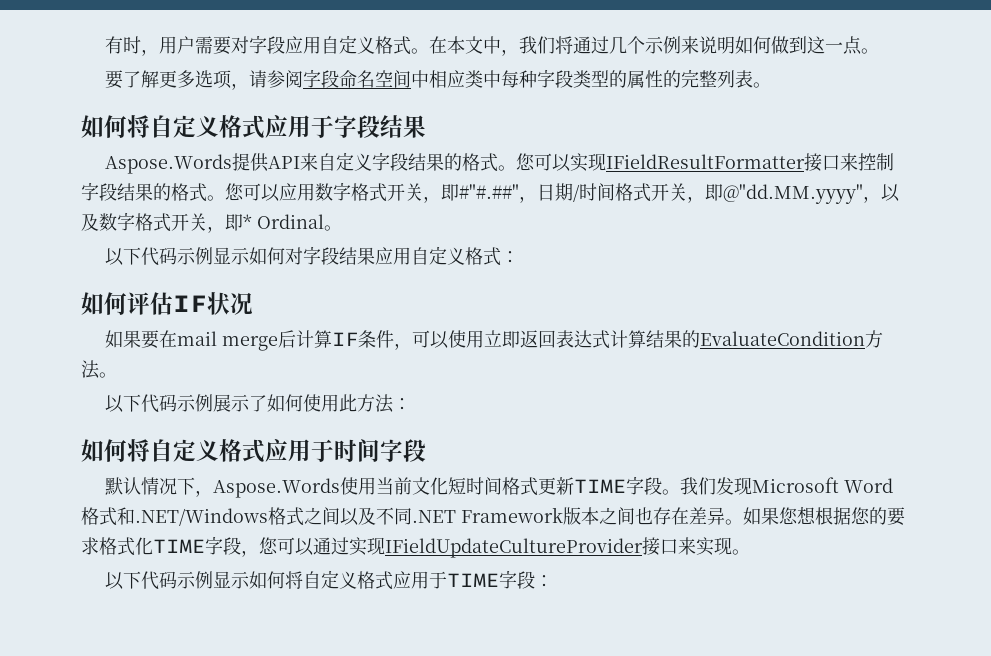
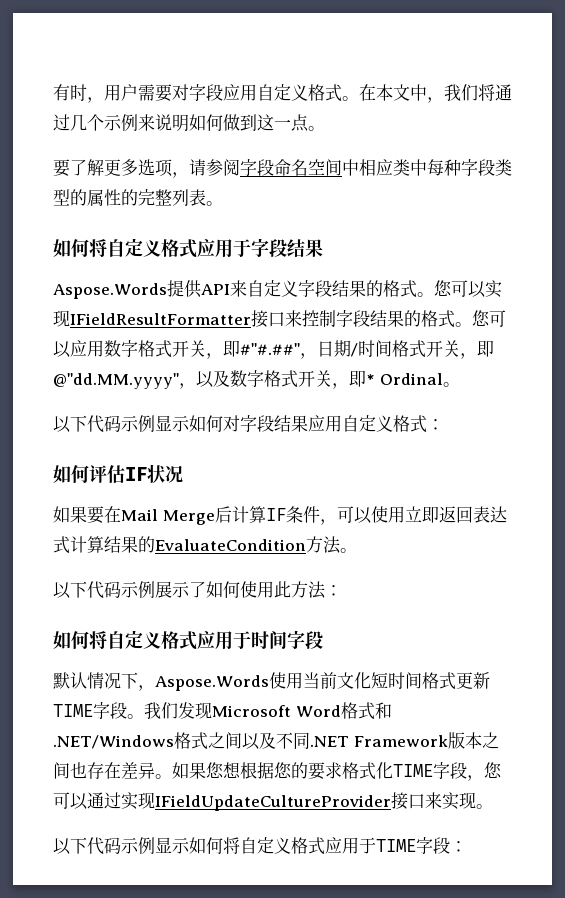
[177,331,279,351] mail merge -> [121,509,215,525] Mail Merge

